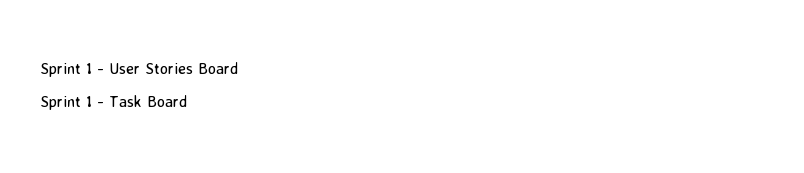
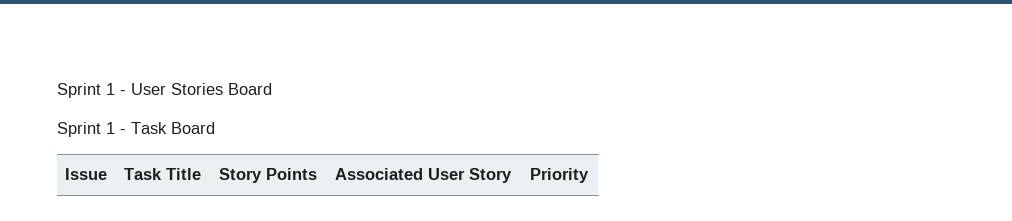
(187, 101) none -> [65,168,108,180] [124,168,202,180] [219,168,318,183] [335,168,513,183] [530,168,590,183] // Issue | Task Title | Story Points | Associated User Story | Priority

